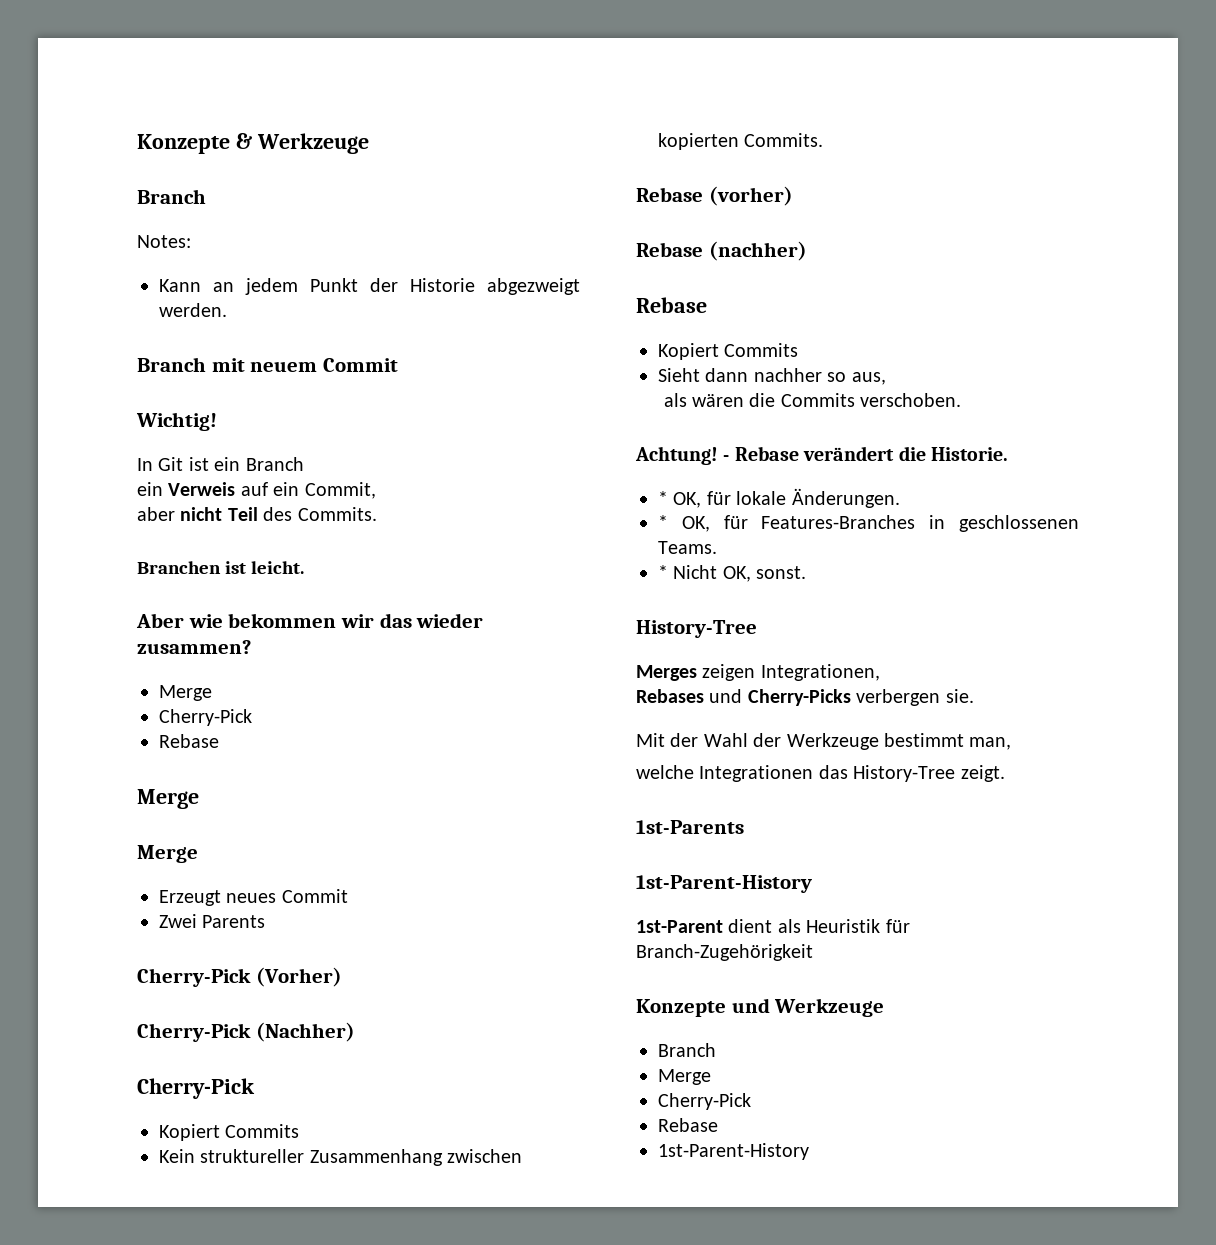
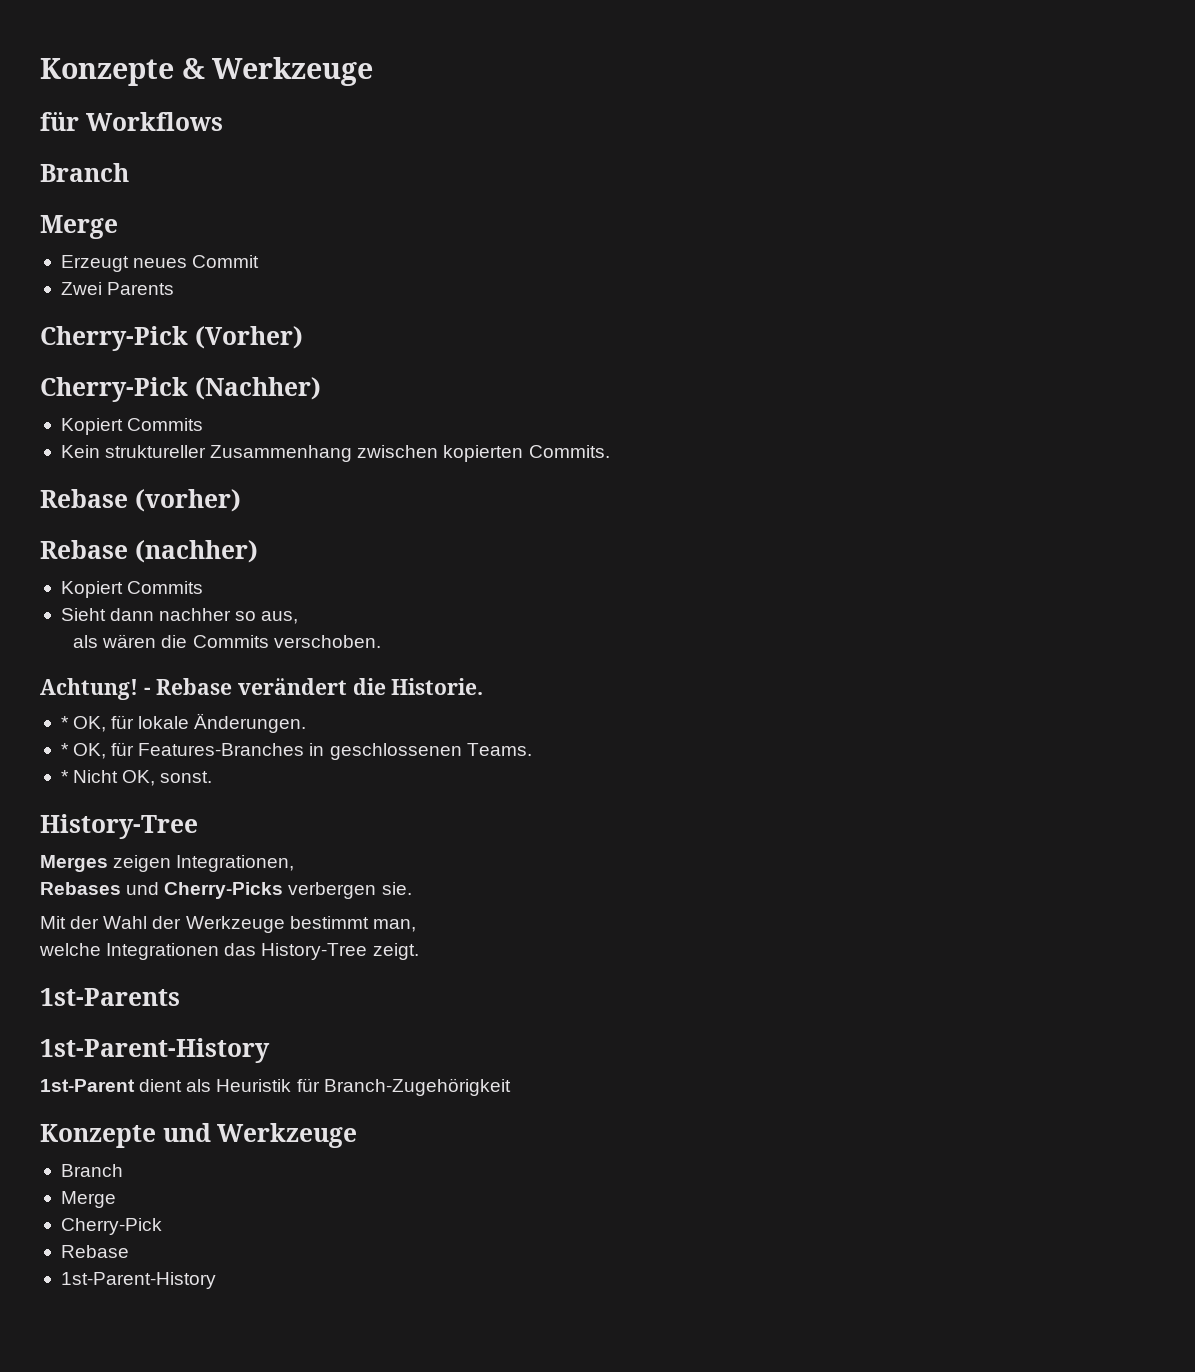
[137,189,206,204] [137,235,191,248] [159,278,580,295] [159,303,227,317] [137,357,399,372] [136,412,217,431] [137,457,304,471] [137,482,376,499] [137,507,377,521] [137,561,305,574] [136,613,484,628] [137,640,251,654] [159,685,212,701] [159,709,252,726] [159,734,219,748] [137,789,199,809] Branch // Notes: // Kann an jedem Punkt der Historie abgezweigt werden. // Branch mit neuem Commit // Wichtig! // In Git ist ein Branch // ein Verweis auf ein Commit, // aber nicht Teil des Commits. // Branchen ist leicht. // Aber wie bekommen wir das wieder zusammen? // Merge // Cherry-Pick // Rebase // Merge -> [40,112,223,131] [40,163,129,182] für Workflows // Branch
[137,1078,255,1099] // Cherry-Pick -> (321, 388) none
[636,297,707,313] // Rebase -> (258, 551) none

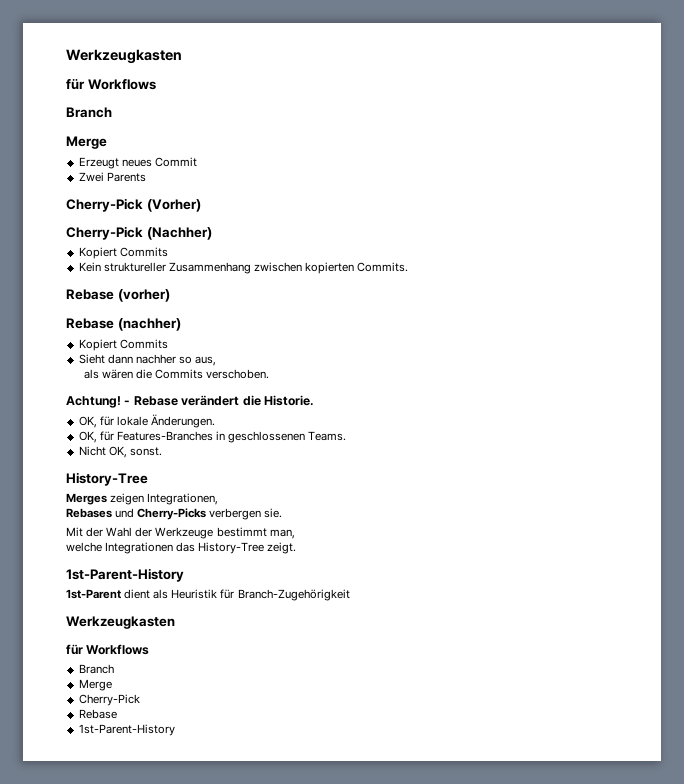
[40,57,374,86] Konzepte & Werkzeuge -> [66,49,182,64] Werkzeugkasten
[60,716,69,729] * -> (314, 400) none
[60,743,69,756] * -> (215, 421) none
[60,770,69,783] * -> (347, 436) none
[40,988,180,1006] // 1st-Parents -> (297, 548) none
[40,1123,358,1148] Konzepte und Werkzeuge -> [66,616,175,629] [66,644,150,655] Werkzeugkasten // für Workflows

